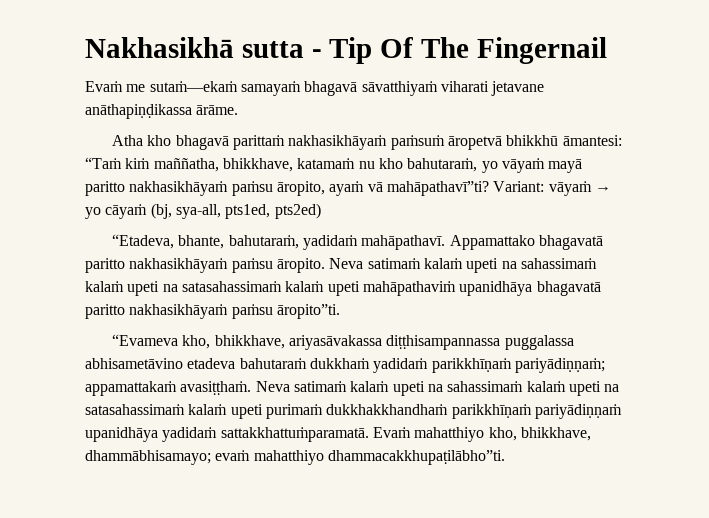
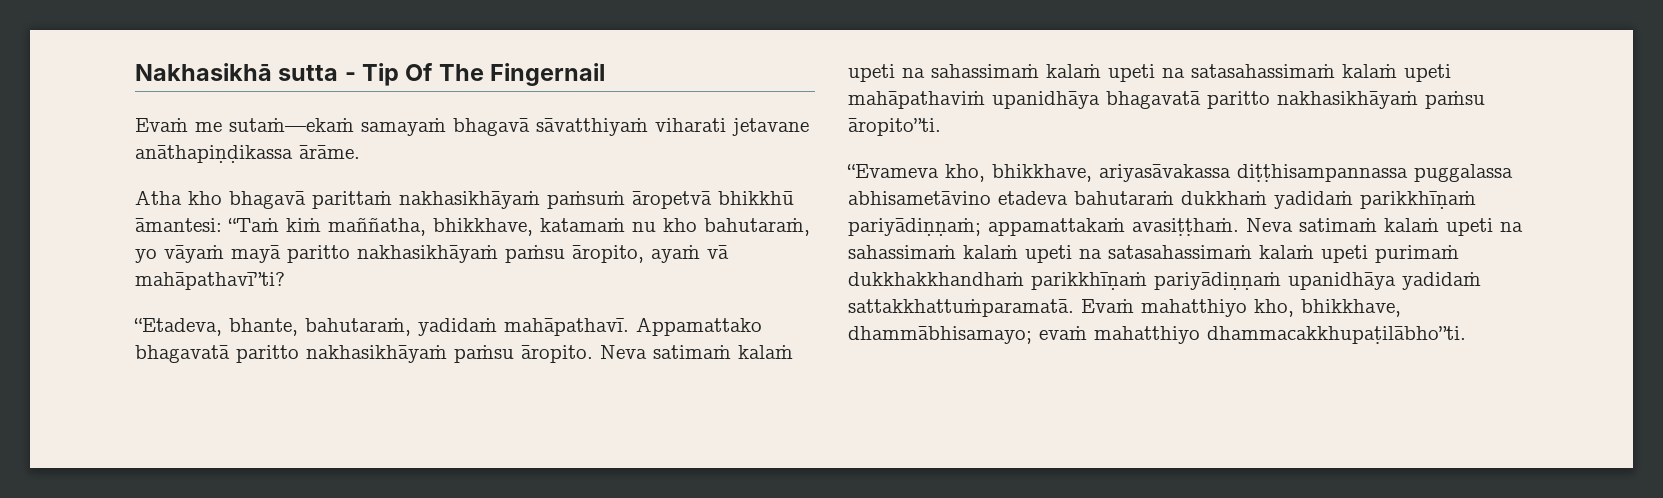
[493,181,611,196] [85,203,321,219] Variant: vāyaṁ → yo cāyaṁ (bj, sya-all, pts1ed, pts2ed) -> (285, 281) none

